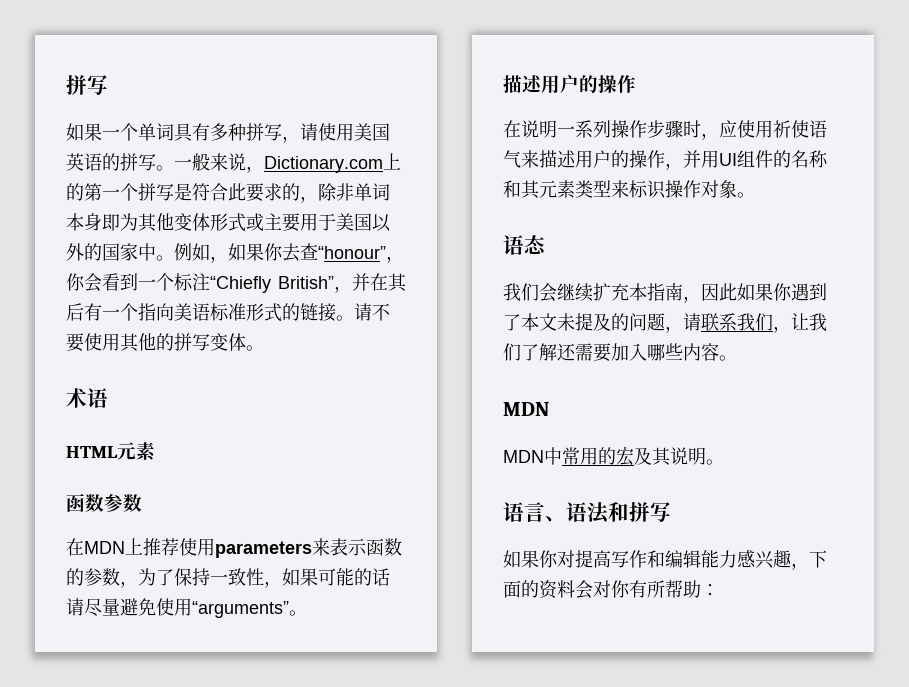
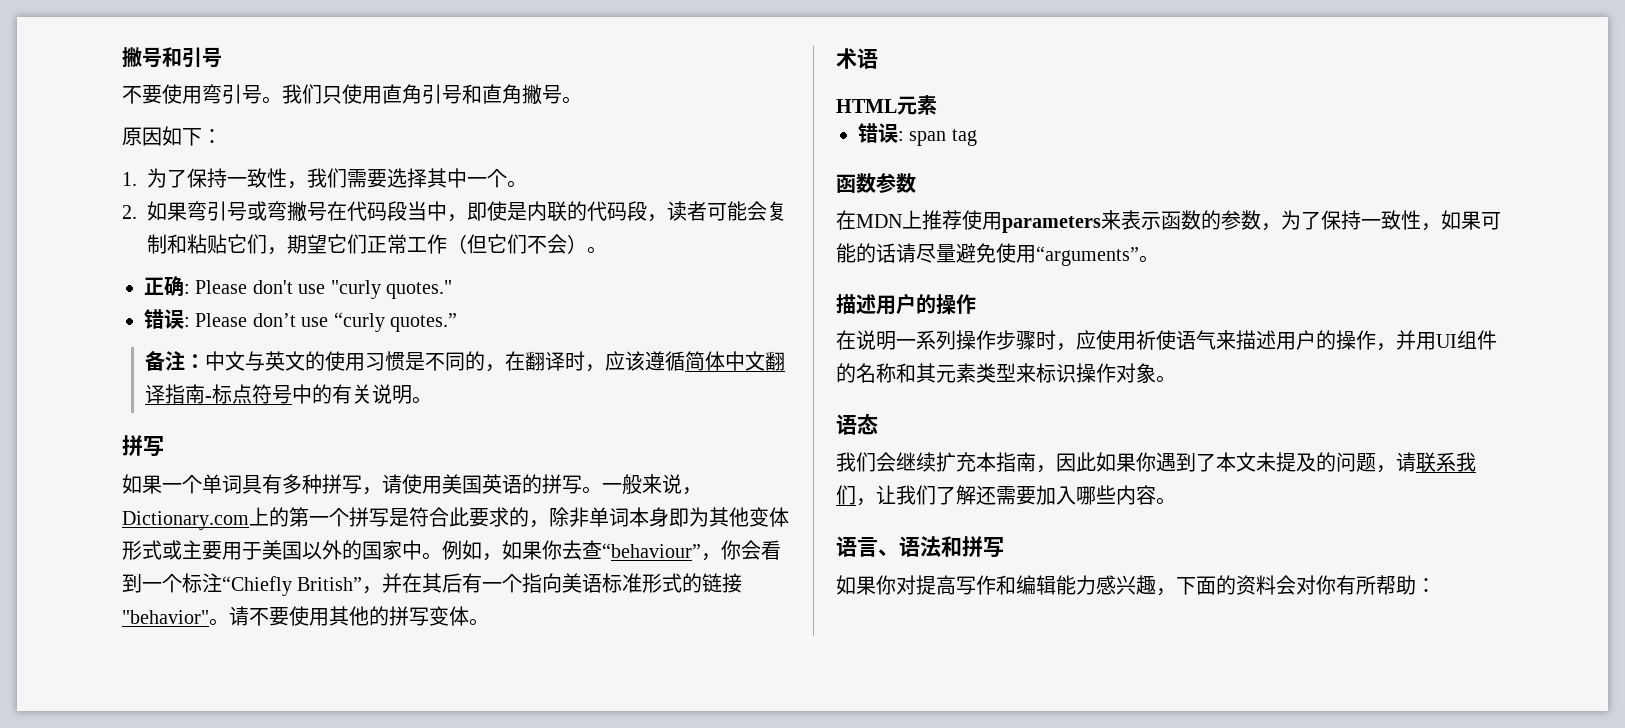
(66, 85) none -> [122,47,222,68] [122,84,582,105] [122,126,222,146] [122,168,527,189] [122,201,787,222] [147,234,607,255] [144,276,452,299] [144,309,457,332] [145,351,786,372] [145,384,433,404] 撇号和引号 // 不要使用弯引号。我们只使用直角引号和直角撇号。 // 原因如下： // 1.为了保持一致性，我们需要选择其中一个。 // 2.如果弯引号或弯撇号在代码段当中，即使是内联的代码段，读者可能会复制和粘贴它们，期望它们正常工作（但它们不会）。 // 正确: Please don't use "curly quotes." // 错误: Please don’t use “curly quotes.” // 备注：中文与英文的使用习惯是不同的，在翻译时，应该遵循简体中文翻译指南-标点符号中的有关说明。 //
[318,246,386,259] “honour” -> [602,543,701,558] “behaviour”
(336, 312) none -> [122,610,209,624] "behavior"
(155, 451) none -> [858,123,977,146] // 错误: span tag
[503,402,549,416] [503,447,724,466] // MDN // MDN中常用的宏及其说明。 -> (1176, 501) none

